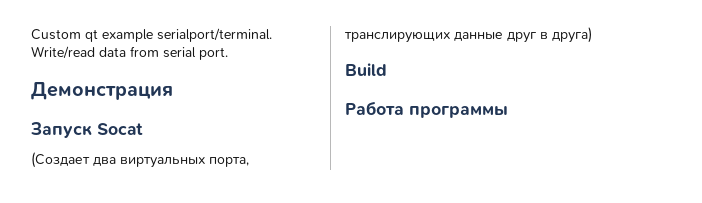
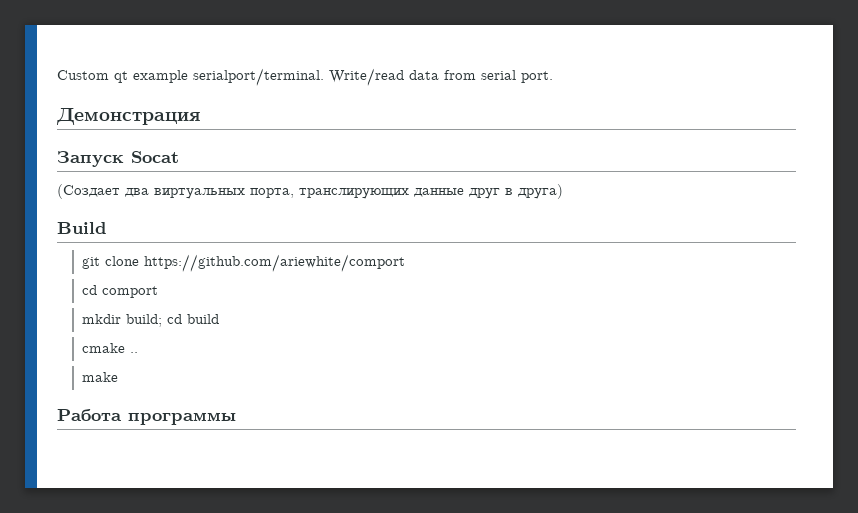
(387, 69) none -> [82,254,406,272] [82,285,159,298] [82,314,220,327] [82,343,139,353] [82,372,119,382] // git clone https://github.com/ariewhite/comport // cd comport // mkdir build; cd build // cmake .. // make

